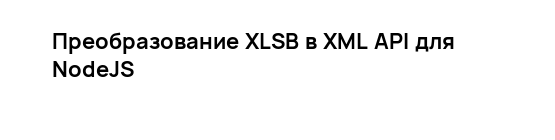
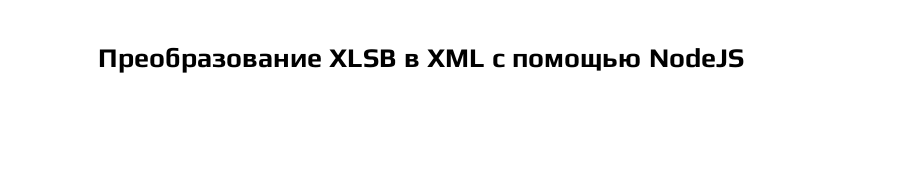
[373,33,455,52] API для -> [492,53,642,71] с помощью

